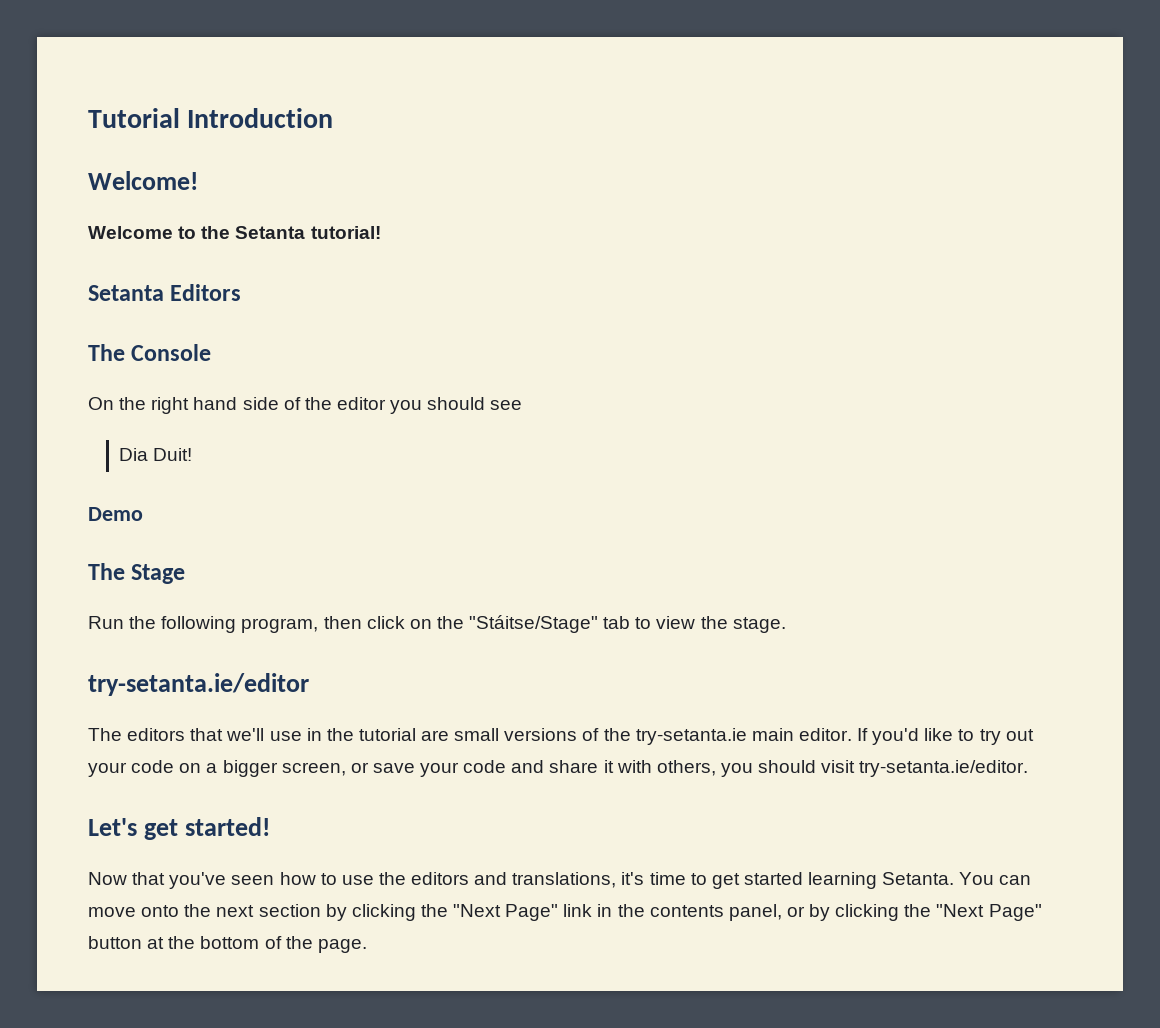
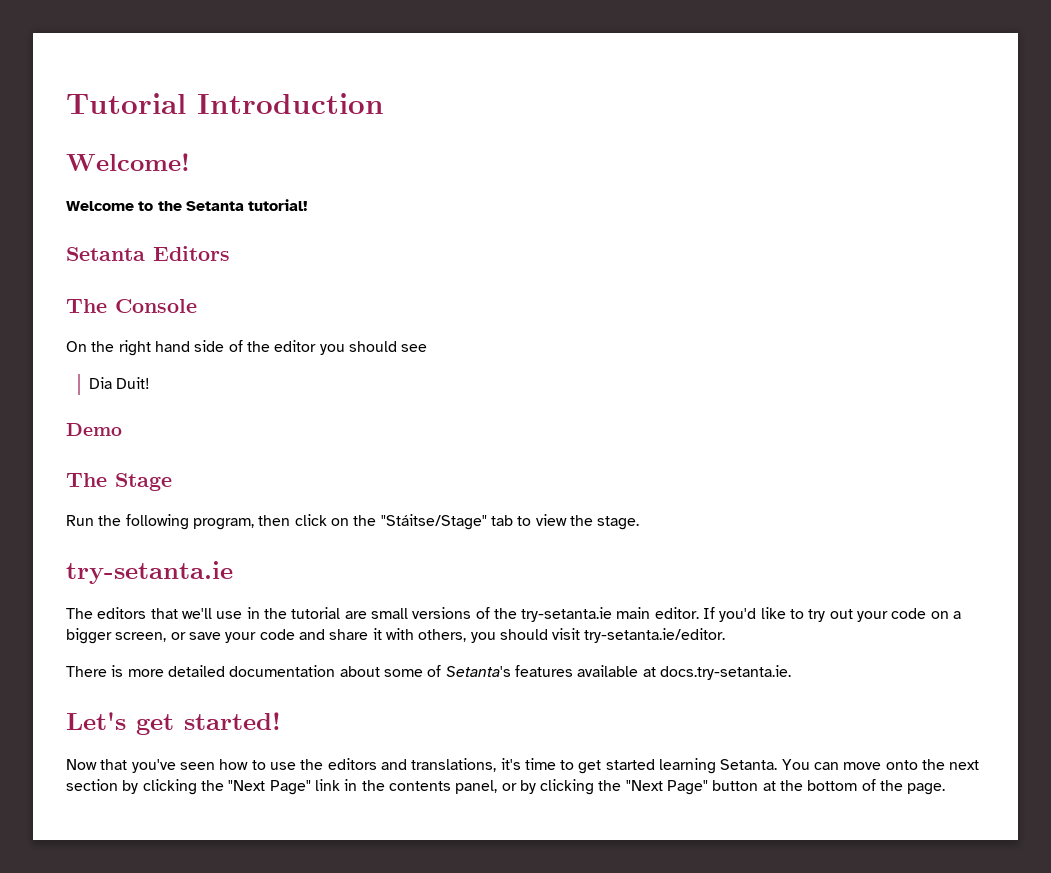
[88,673,309,696] try-setanta.ie/editor -> [66,561,233,584] try-setanta.ie
(1029, 768) none -> [66,665,791,680] // There is more detailed documentation about some of Setanta's features available at docs.try-setanta.ie.

